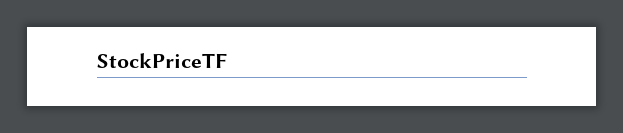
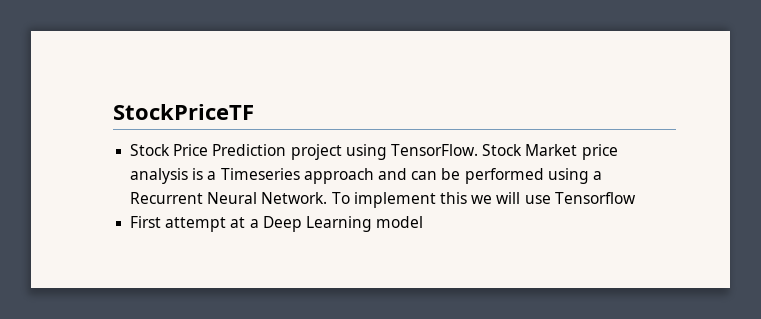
(227, 60) none -> [130,144,618,160] [130,168,602,184] [130,192,636,208] [130,216,424,232] // Stock Price Prediction project using TensorFlow. Stock Market price analysis is a Timeseries approach and can be performed using a Recurrent Neural Network. To implement this we will use Tensorflow // First attempt at a Deep Learning model

